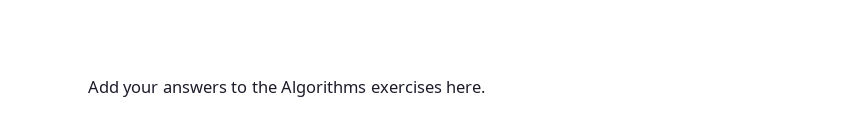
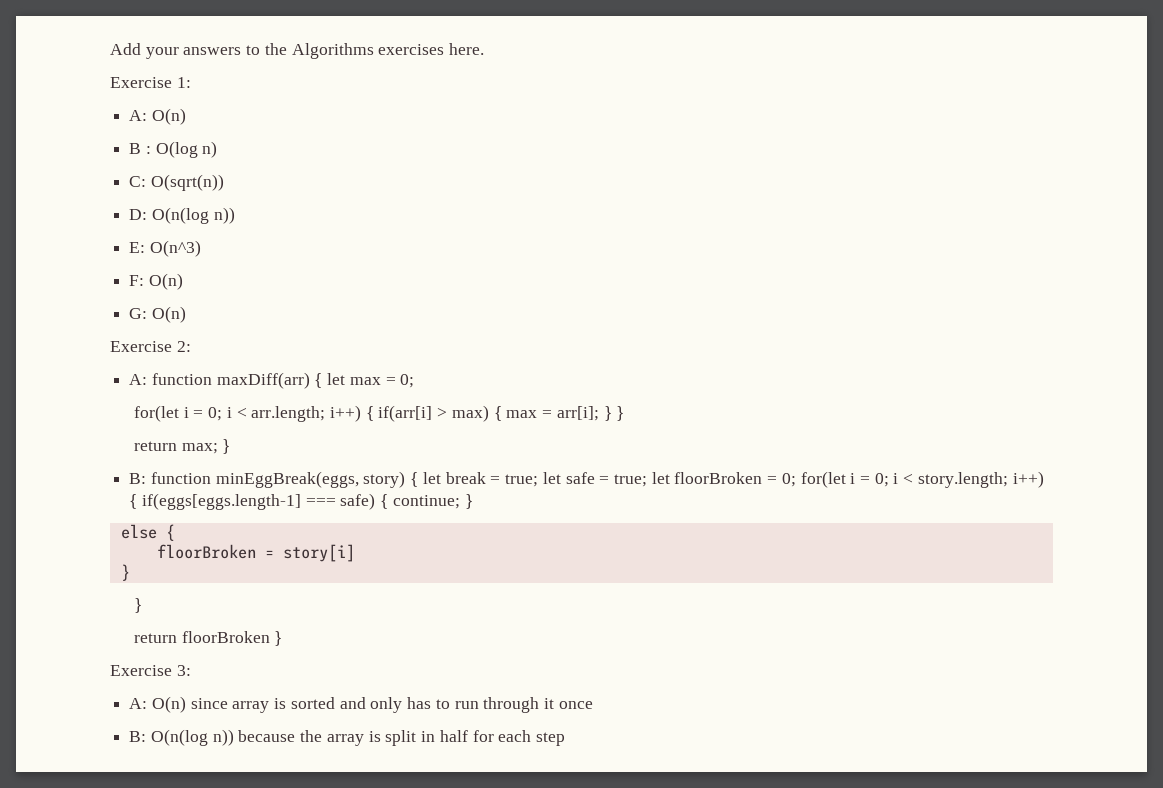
(486, 87) none -> [110,77,191,88] [129,108,186,125] [129,141,218,158] [129,174,224,191] [129,207,235,224] [129,240,201,257] [129,273,183,290] [129,306,186,323] [110,341,191,352] [129,372,415,389] [133,405,625,422] [133,439,231,454] [129,471,1044,488] [129,493,473,510] [120,524,175,541] [156,544,355,562] [120,564,130,581] [133,598,142,613] [133,631,283,646] [110,665,191,676] [129,696,593,713] [129,729,565,746] // Exercise 1: // A: O(n) // B : O(log n) // C: O(sqrt(n)) // D: O(n(log n)) // E: O(n^3) // F: O(n) // G: O(n) // Exercise 2: // A: function maxDiff(arr) { let max = 0; // for(let i = 0; i < arr.length; i++) { if(arr[i] > max) { max = arr[i]; } } // return max; } // B: function minEggBreak(eggs, story) { let break = true; let safe = true; let floorBroken = 0; for(let i = 0; i < story.length; i++) { if(eggs[eggs.length-1] === safe) { continue; } // else { // floorBroken = story[i] // } // } // return floorBroken } // Exercise 3: // A: O(n) since array is sorted and only has to run through it once // B: O(n(log n)) because the array is split in half for each step

